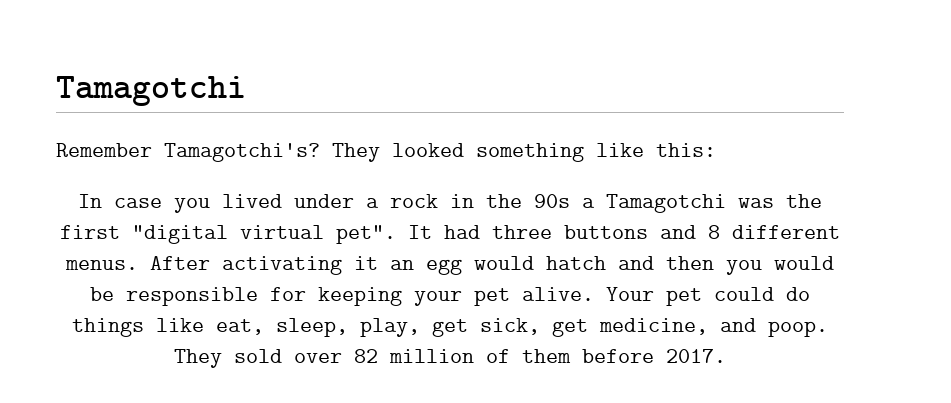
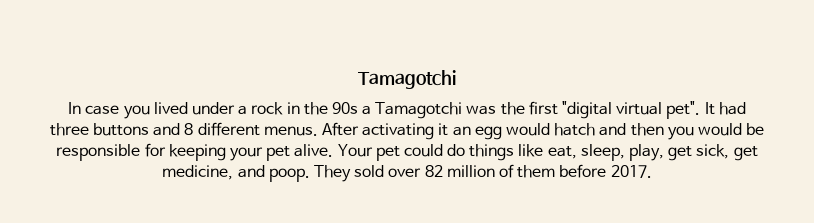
[56,76,246,106] [56,143,716,162] Tamagotchi // Remember Tamagotchi's? They looked something like this: -> [358,70,457,89] Tamagotchi

